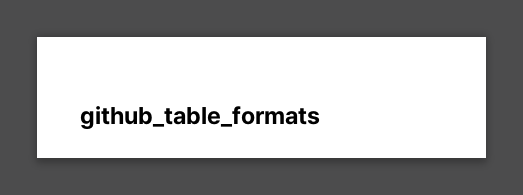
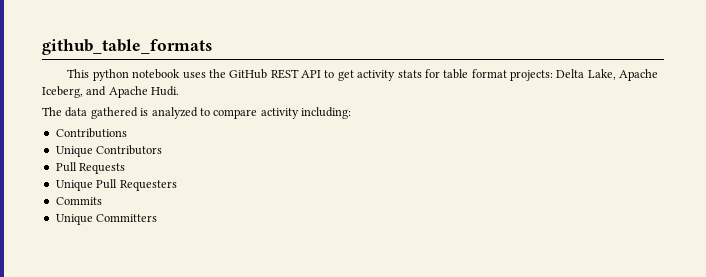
(320, 118) none -> [67,69,659,81] [42,86,180,98] [42,107,351,119] [55,128,127,138] [55,145,163,157] [55,162,126,174] [55,179,177,191] [55,197,102,205] [55,214,158,225] // This python notebook uses the GitHub REST API to get activity stats for table format projects: Delta Lake, Apache Iceberg, and Apache Hudi. // The data gathered is analyzed to compare activity including: // Contributions // Unique Contributors // Pull Requests // Unique Pull Requesters // Commits // Unique Committers

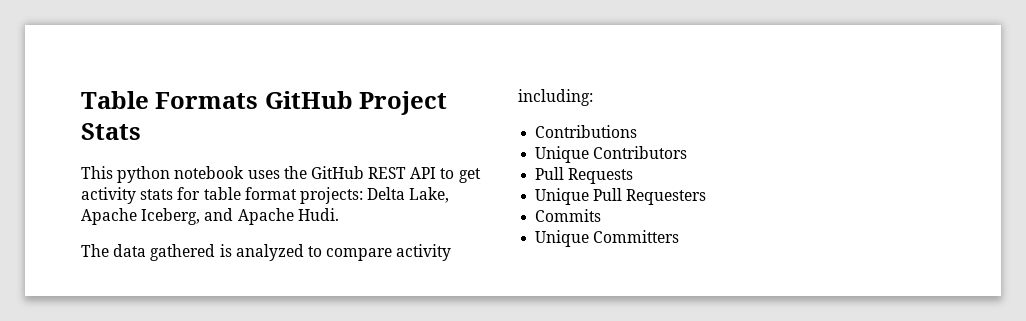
[42,39,212,55] github_table_formats -> [81,91,448,115] [81,123,141,140] Table Formats GitHub Project Stats

